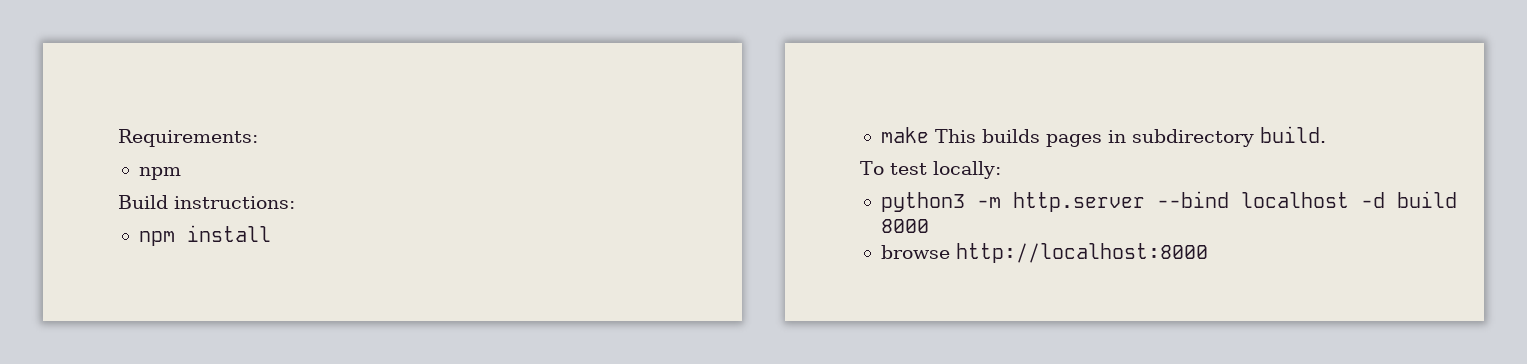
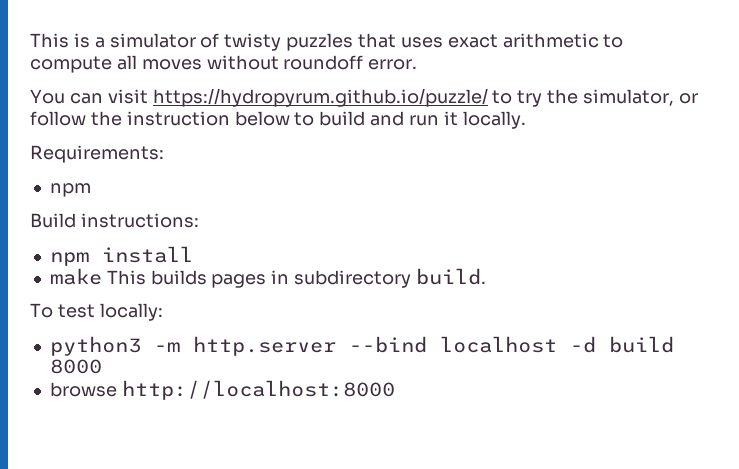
(118, 138) none -> [30,33,624,51] [30,55,418,73] [30,88,698,107] [30,111,526,129] This is a simulator of twisty puzzles that uses exact arithmetic to compute all moves without roundoff error. // You can visit https://hydropyrum.github.io/puzzle/ to try the simulator, or follow the instruction below to build and run it locally. //

